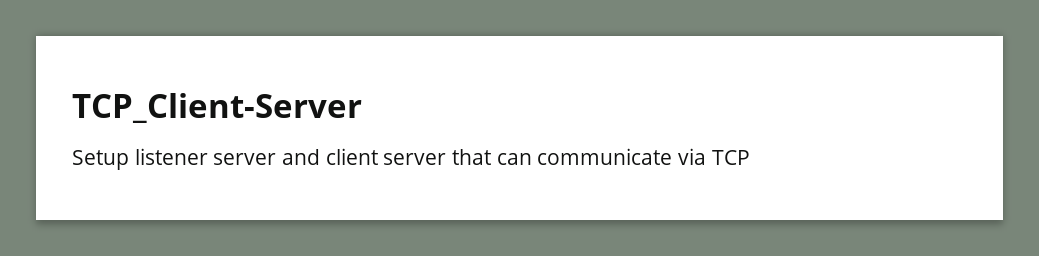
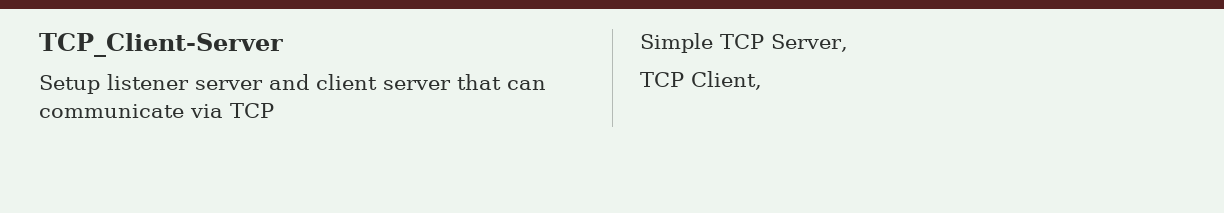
(750, 157) none -> [640,33,848,53] [640,71,762,90] // Simple TCP Server, // TCP Client,

